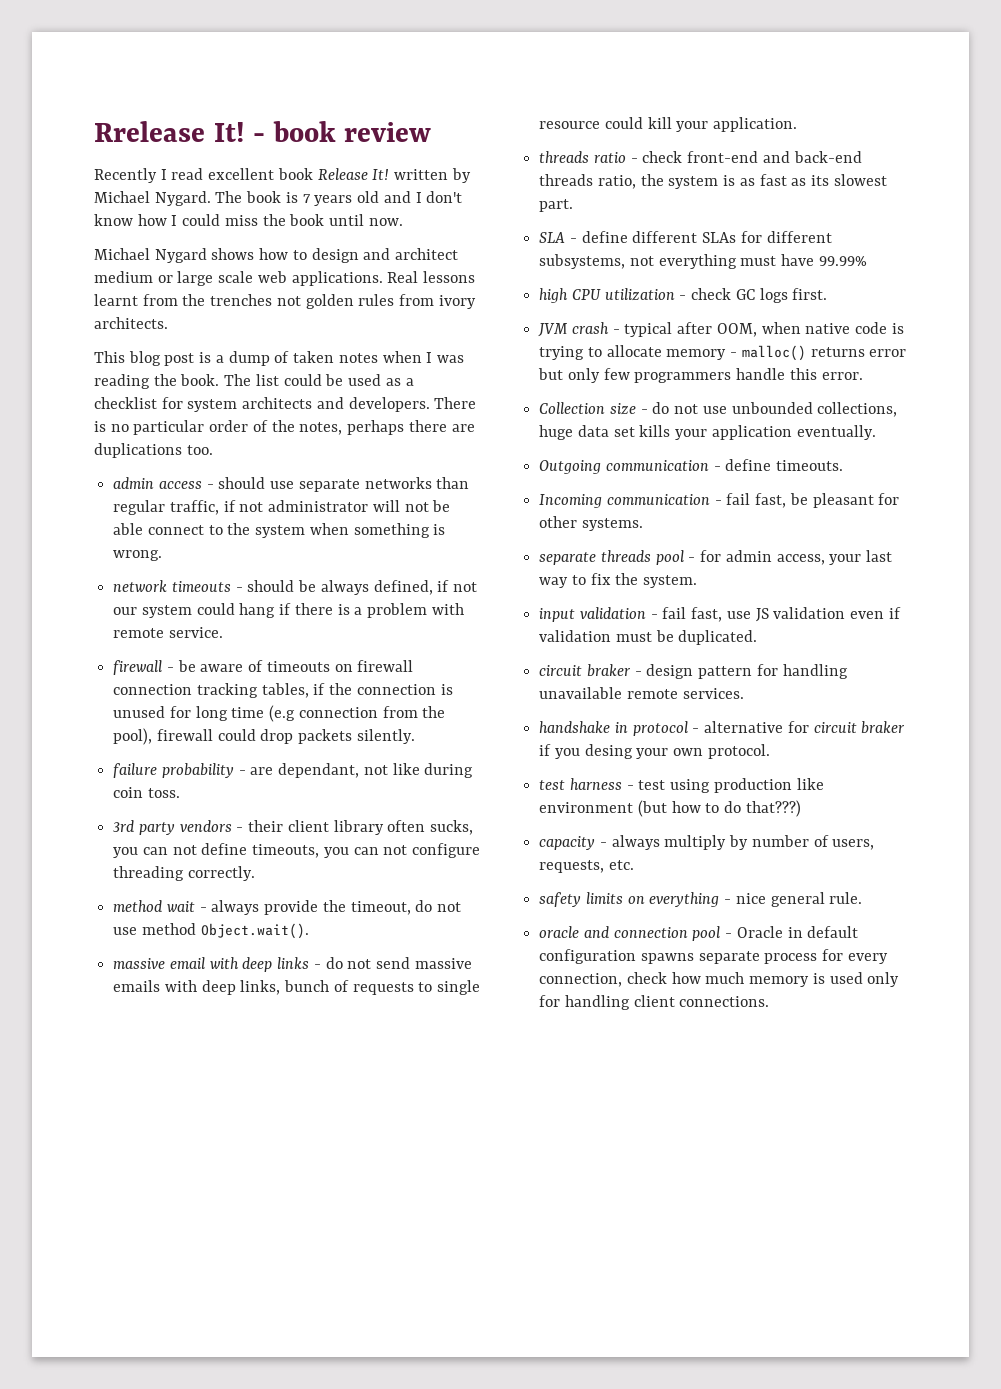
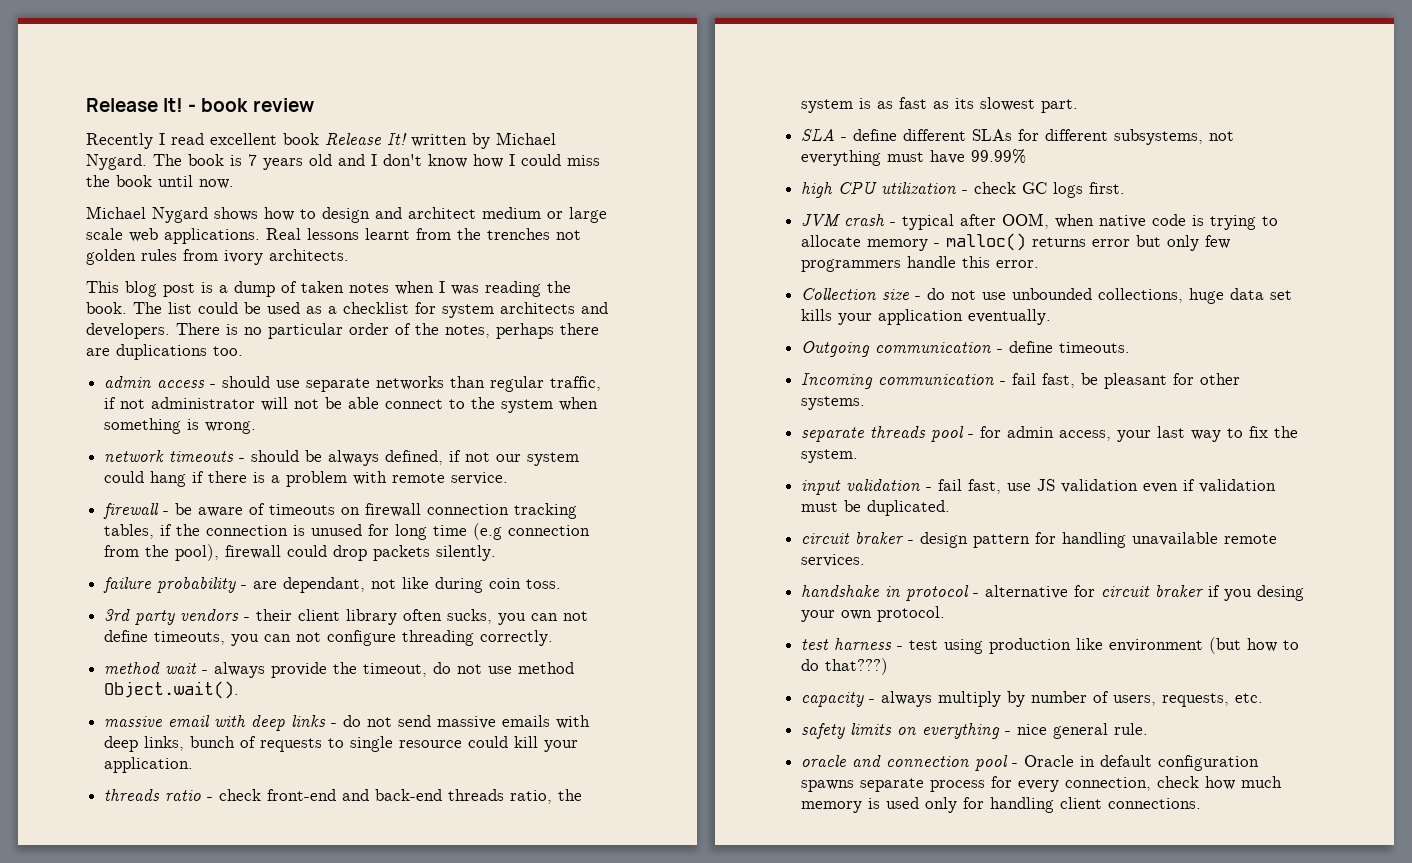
[94,121,205,142] Rrelease -> [86,98,158,112] Release

